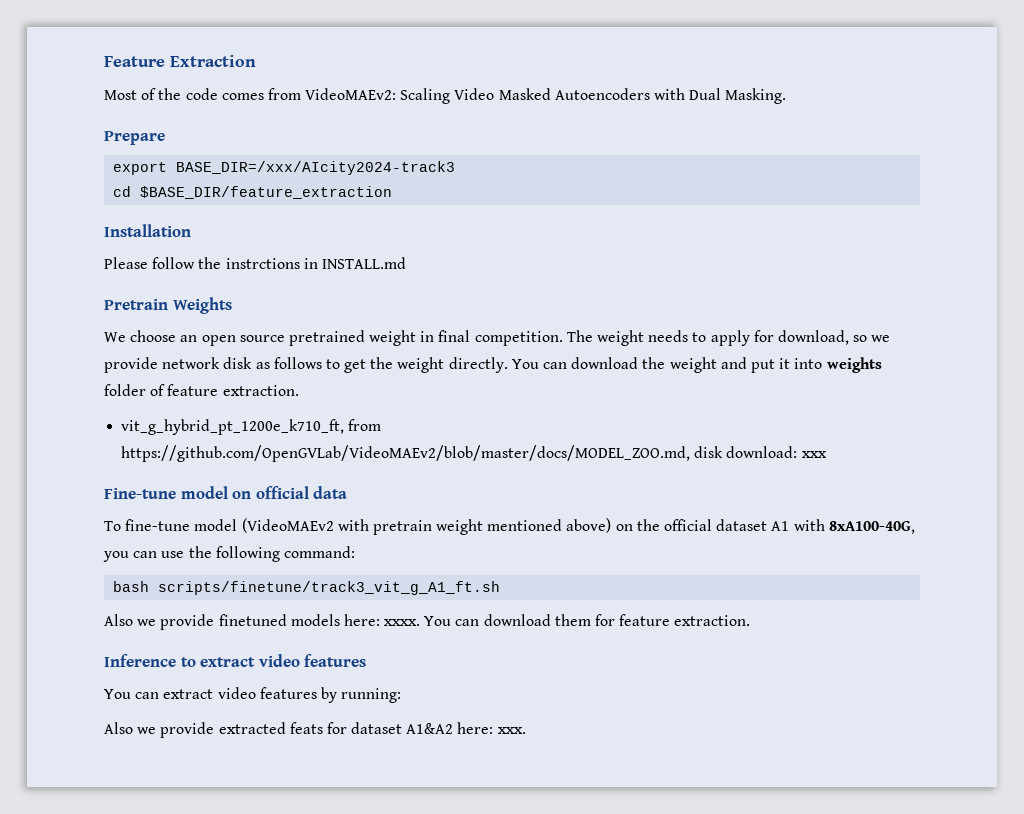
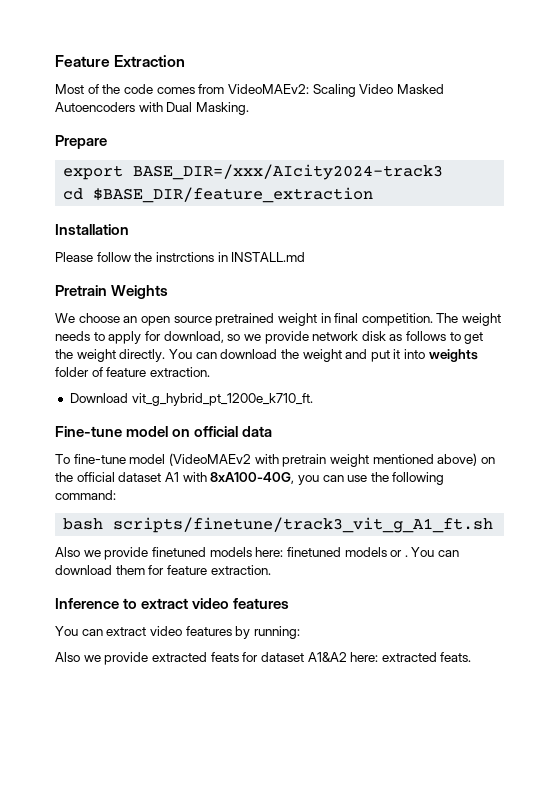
[121,419,382,435] [121,445,827,462] vit_g_hybrid_pt_1200e_k710_ft, from https://github.com/OpenGVLab/VideoMAEv2/blob/master/docs/MODEL_ZOO.md, disk download: xxx -> [69,393,313,406] Download vit_g_hybrid_pt_1200e_k710_ft.
[384,619,421,626] xxxx. -> [286,547,408,557] finetuned models or .
[497,727,526,734] xxx. -> [381,652,472,662] extracted feats.

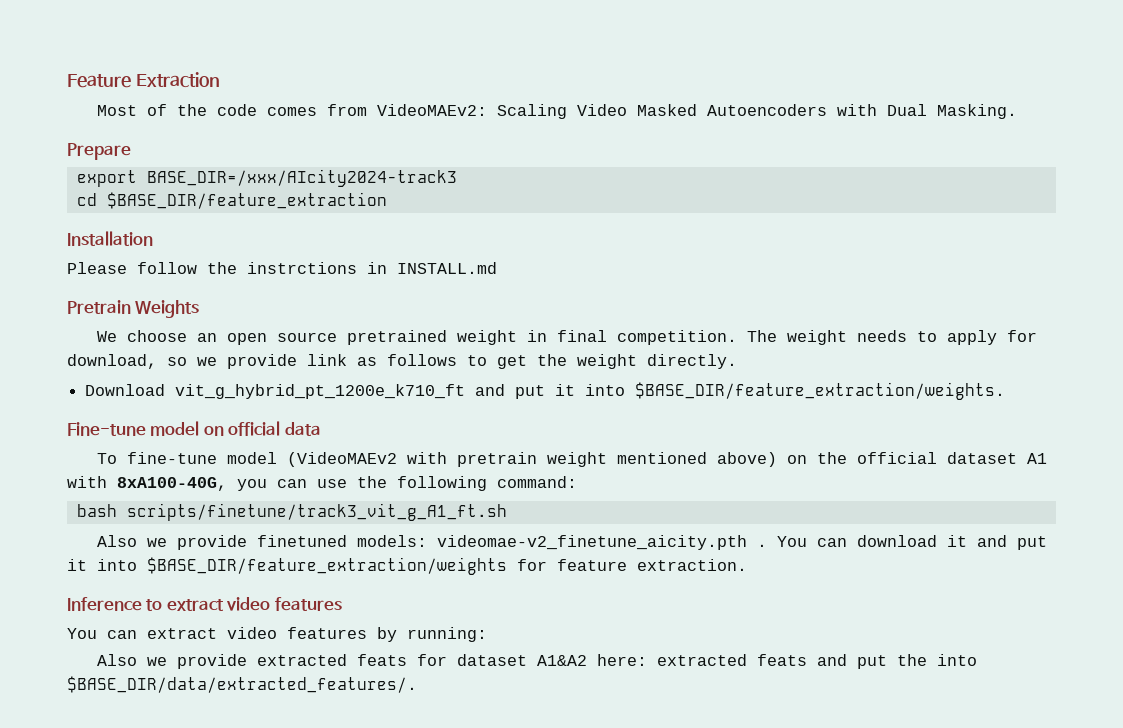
[312,331,386,341] network disk -> [307,354,347,366] link
[168,349,478,362] [55,367,210,377] [69,393,313,406] You can download the weight and put it into weights folder of feature extraction. // Download vit_g_hybrid_pt_1200e_k710_ft. -> [85,382,1006,400] // Download vit_g_hybrid_pt_1200e_k710_ft and put it into $BASE_DIR/feature_extraction/weights.
[209,547,460,557] [55,565,145,575] models here: finetuned models or . You can download them -> [356,535,1047,550] [67,557,507,575] models: videomae-v2_finetune_aicity.pth . You can download it and put it into $BASE_DIR/feature_extraction/weights
[440,652,472,662] feats. -> [756,654,977,669] [67,676,417,693] feats and put the into $BASE_DIR/data/extracted_features/.

